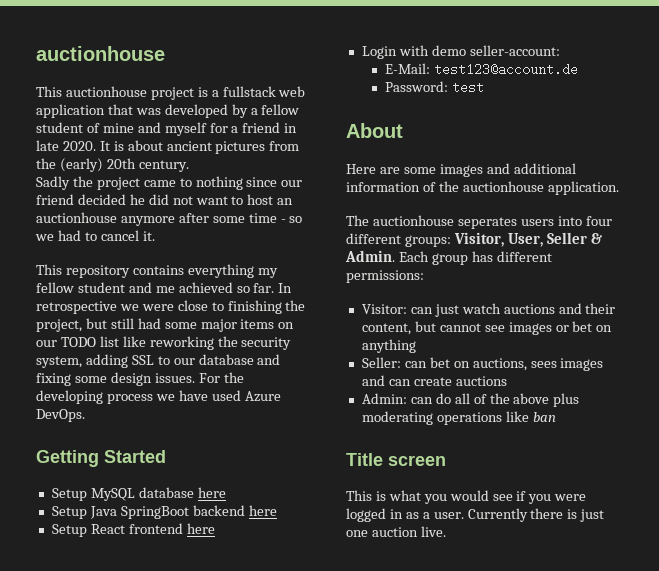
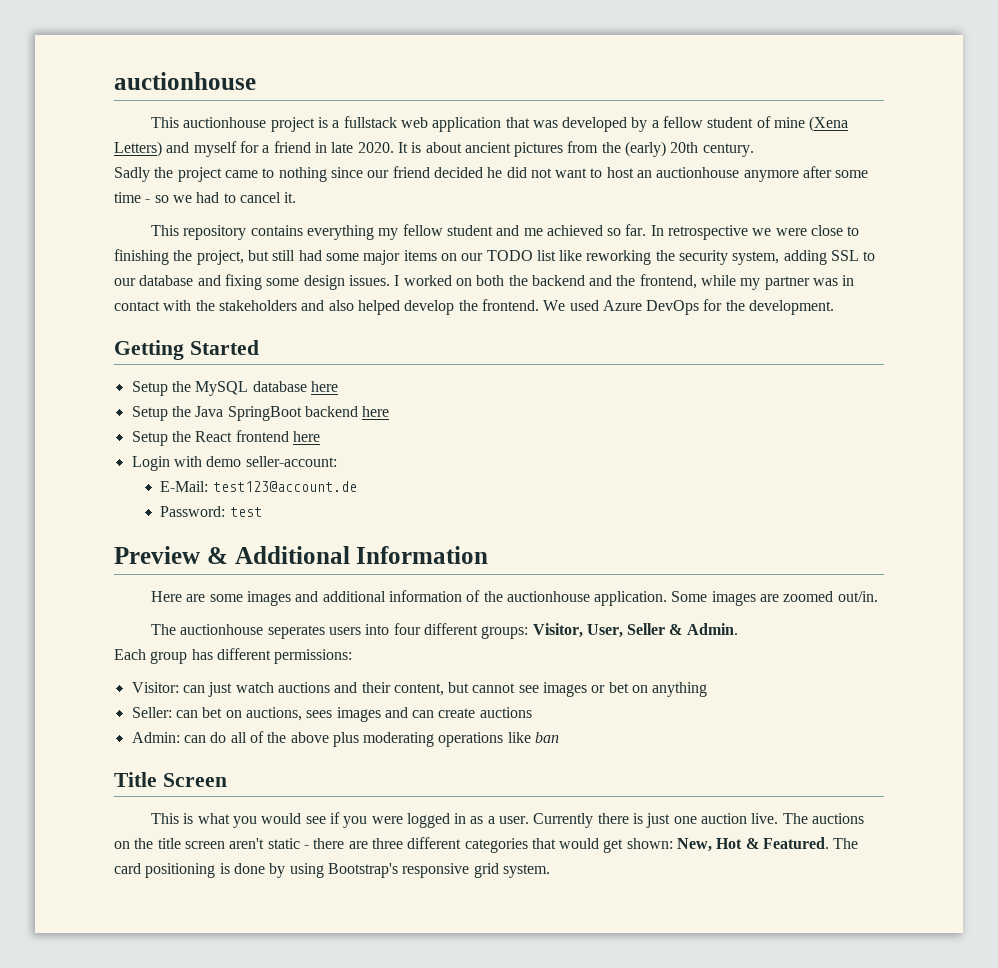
(134, 128) none -> [809,116,849,132] [114,141,162,157] (Xena Letters)
[198,372,244,383] [36,390,281,404] [36,409,85,422] For the developing process we have used Azure DevOps. -> [394,274,855,290] [114,299,835,315] I worked on both the backend and the frontend, while my partner was in contact with the stakeholders and also helped develop the frontend. We used Azure DevOps for the development.
(87, 494) none -> [171,381,191,392] the
(87, 512) none -> [171,406,191,417] the
(87, 530) none -> [171,431,191,442] the
[346,123,403,138] About -> [114,546,489,564] Preview & Additional Information
(619, 188) none -> [671,591,878,606] Some images are zoomed out/in.
(395, 256) none -> (738, 629) //
[388,455,446,466] screen -> [162,773,227,787] Screen
(446, 531) none -> [782,813,864,824] [114,837,859,853] [114,863,550,878] The auctions on the title screen aren't static - there are three different categories that would get shown: New, Hot & Featured. The card positioning is done by using Bootstrap's responsive grid system.

